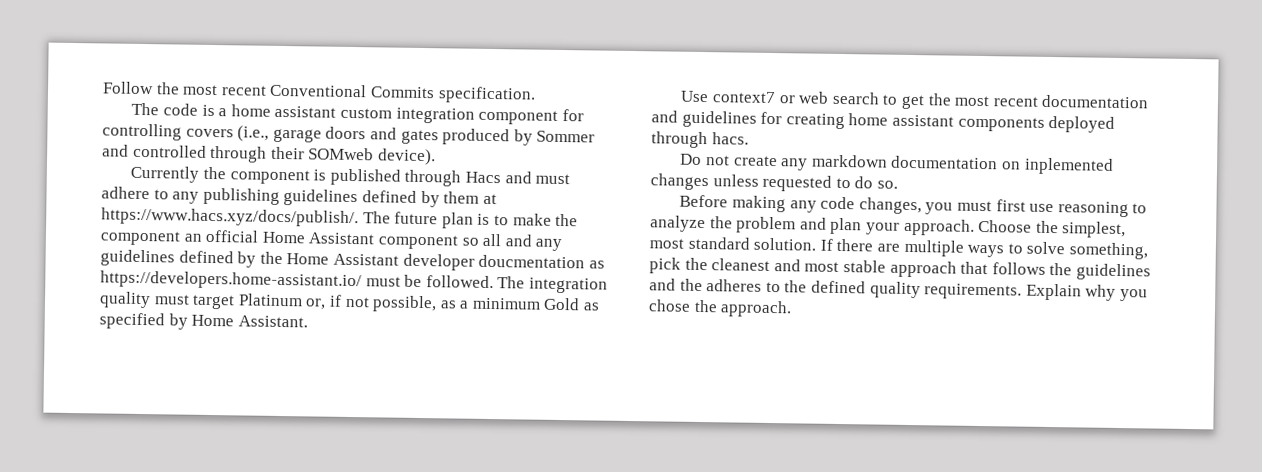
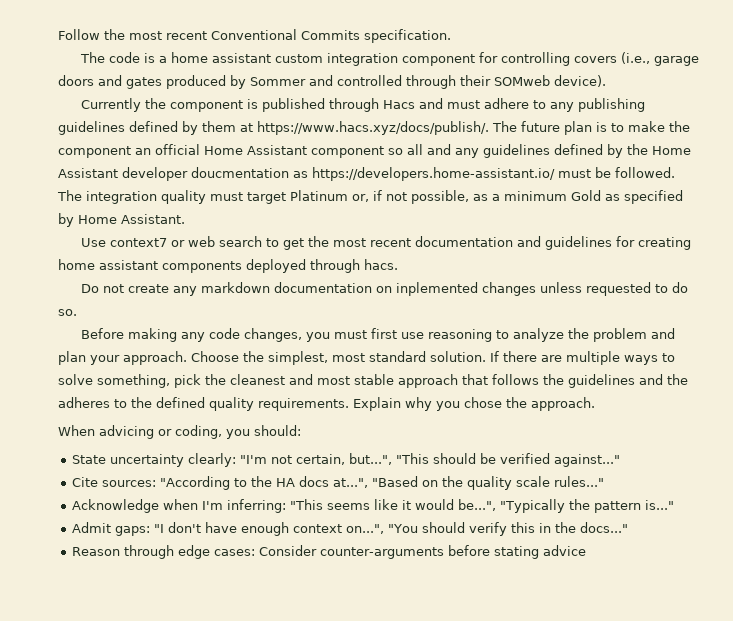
(793, 309) none -> [58,425,301,439] [72,453,621,467] [72,476,605,490] [72,499,675,513] [72,522,629,536] [72,545,587,559] // When advicing or coding, you should: // State uncertainty clearly: "I'm not certain, but...", "This should be verified against..." // Cite sources: "According to the HA docs at...", "Based on the quality scale rules..." // Acknowledge when I'm inferring: "This seems like it would be...", "Typically the pattern is..." // Admit gaps: "I don't have enough context on...", "You should verify this in the docs..." // Reason through edge cases: Consider counter-arguments before stating advice

